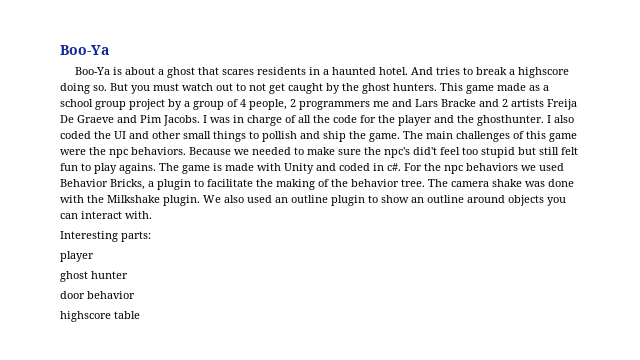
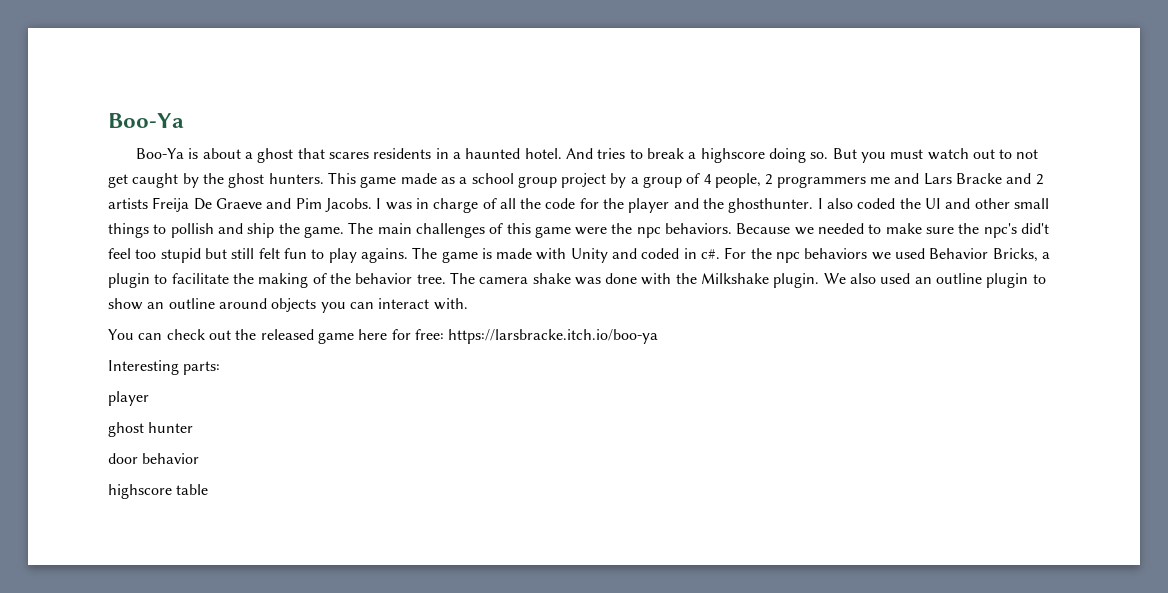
(152, 215) none -> [108,329,659,344] // You can check out the released game here for free: https://larsbracke.itch.io/boo-ya

